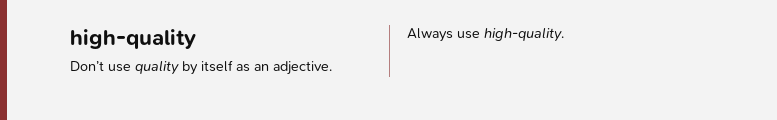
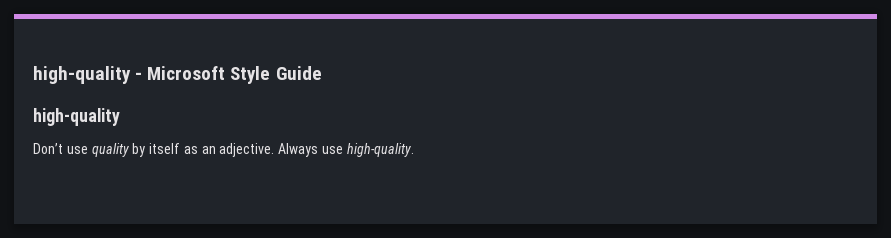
[70,29,196,49] high-quality -> [33,66,322,84] [33,108,120,126] high-quality - Microsoft Style Guide // high-quality

